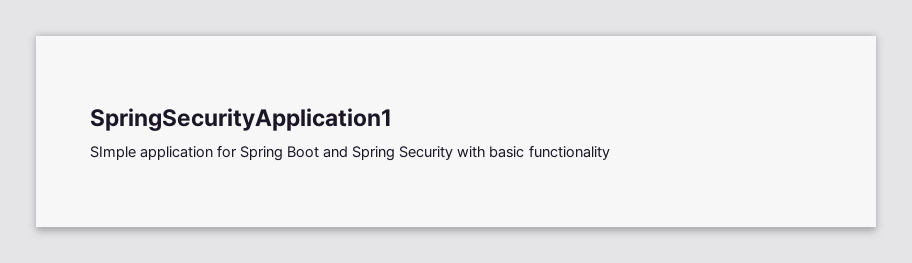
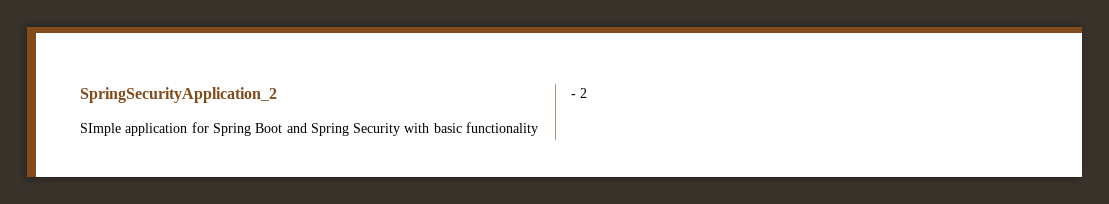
[90,108,392,131] SpringSecurityApplication1 -> [80,87,277,103] SpringSecurityApplication_2
(610, 152) none -> [571,88,587,98] - 2

